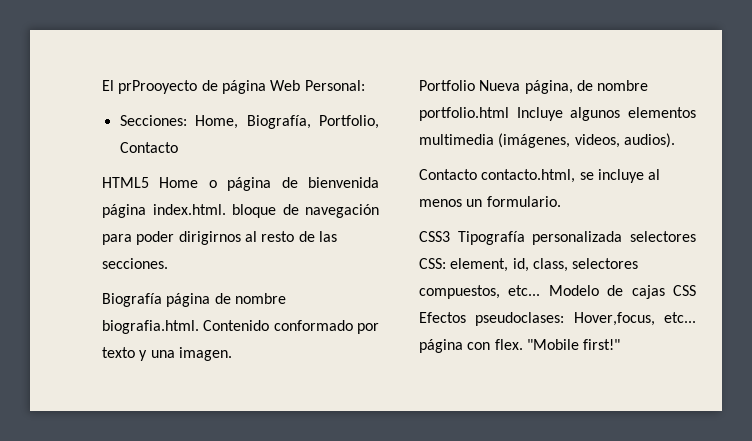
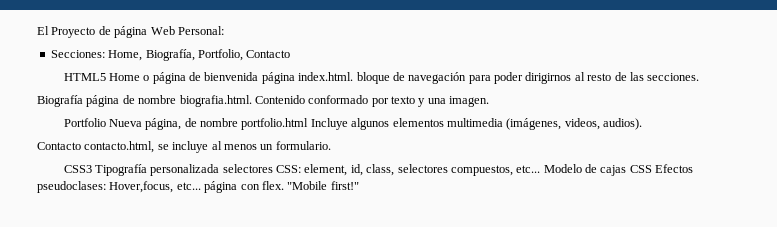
[118,80,198,94] prProoyecto -> [51,27,96,38] Proyecto

